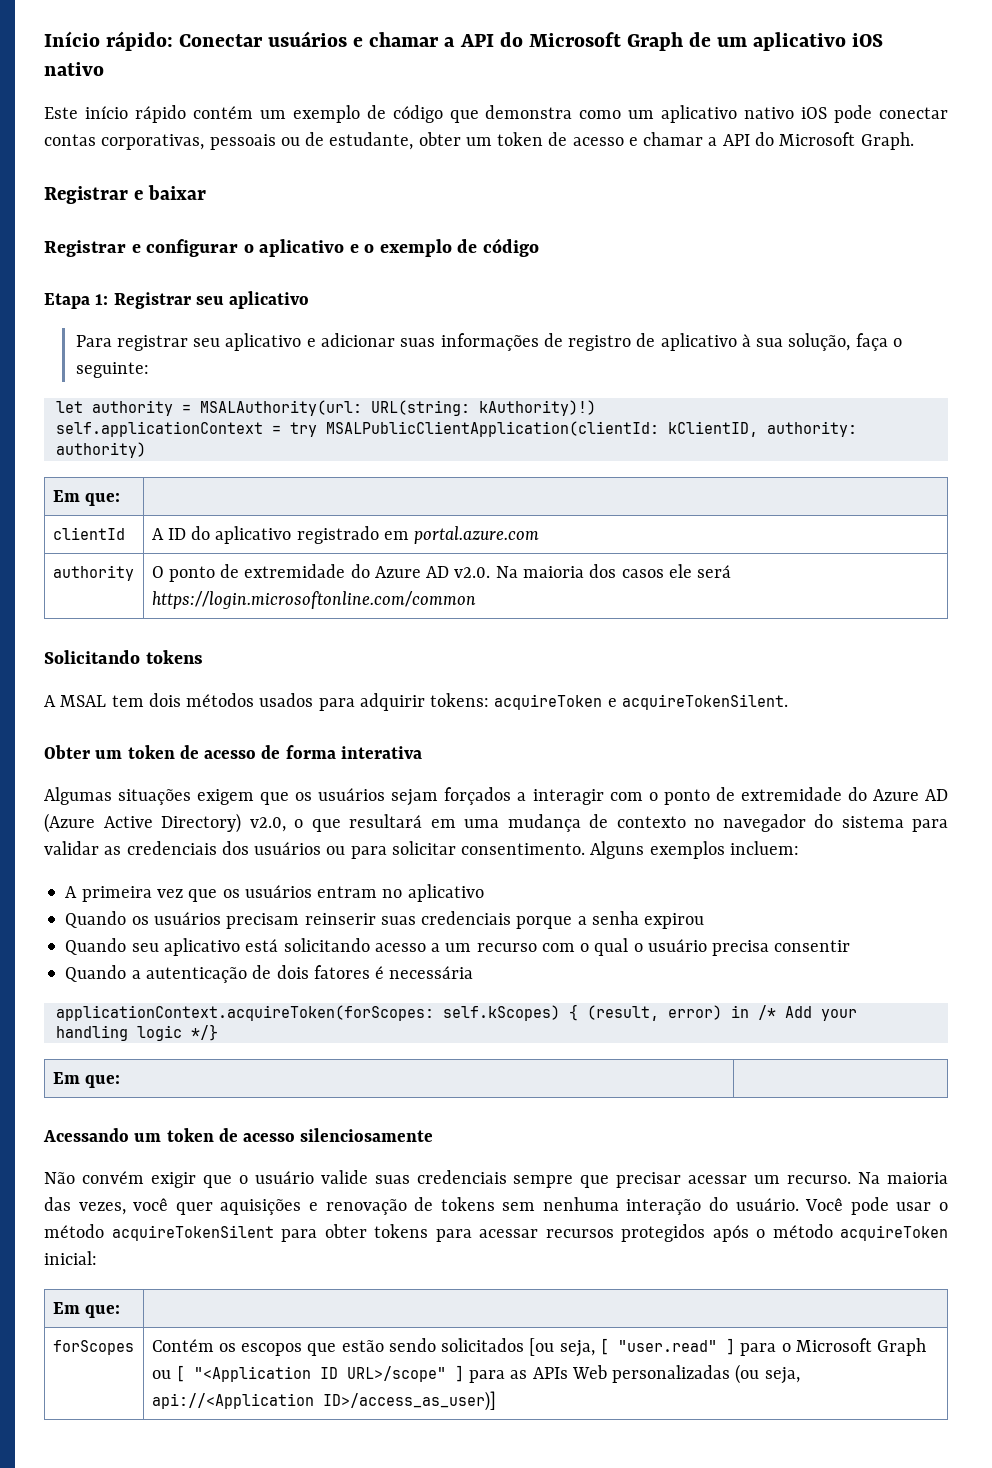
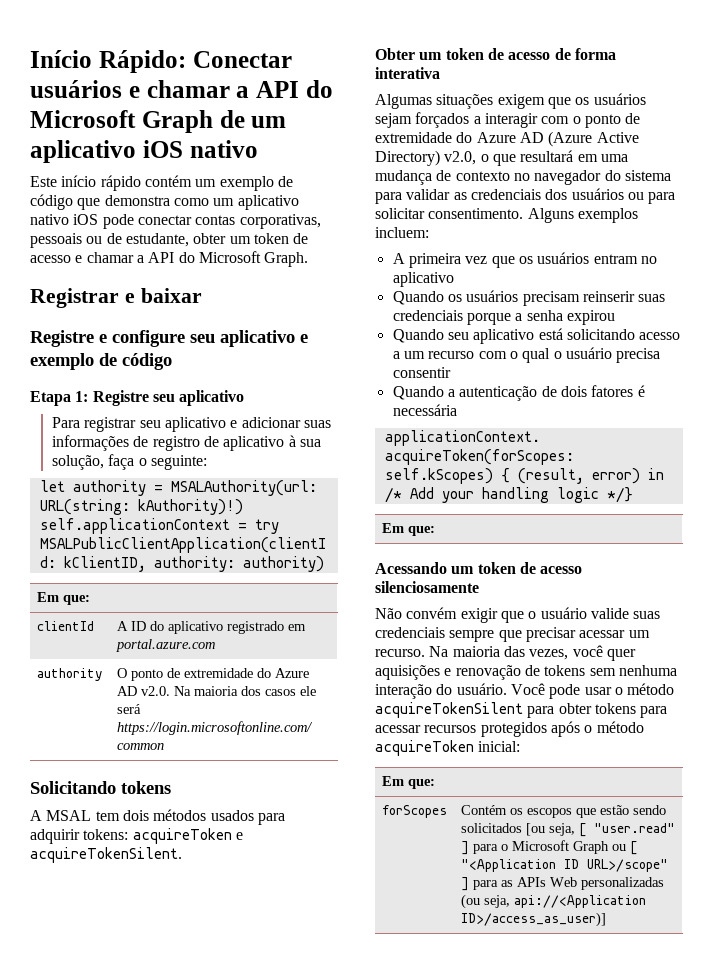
[106,31,174,51] rápido: -> [98,50,186,73] Rápido:
[44,239,375,257] Registrar e configurar o aplicativo e o -> [30,330,308,347] Registre e configure seu aplicativo e
[113,292,191,309] Registrar -> [92,390,149,406] Registre

